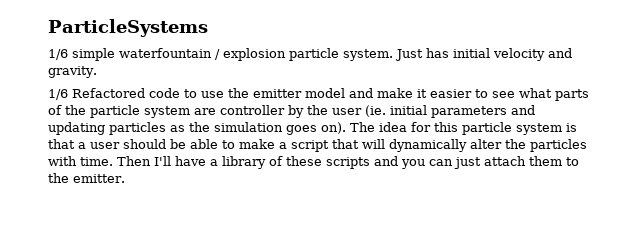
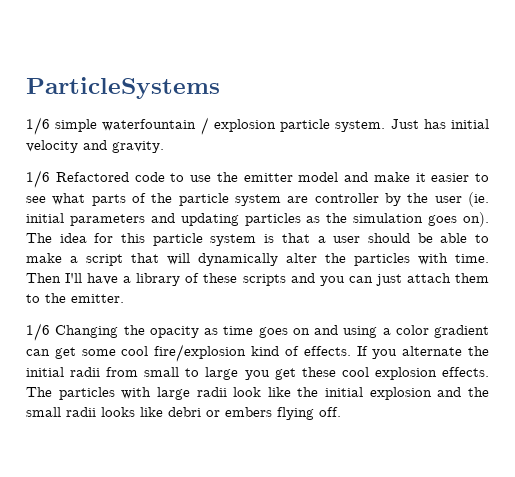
(125, 178) none -> [26,323,489,341] [26,344,489,362] [26,367,489,380] [26,387,489,400] [26,407,341,420] // 1/6 Changing the opacity as time goes on and using a color gradient can get some cool fire/explosion kind of effects. If you alternate the initial radii from small to large you get these cool explosion effects. The particles with large radii look like the initial explosion and the small radii looks like debri or embers flying off.

